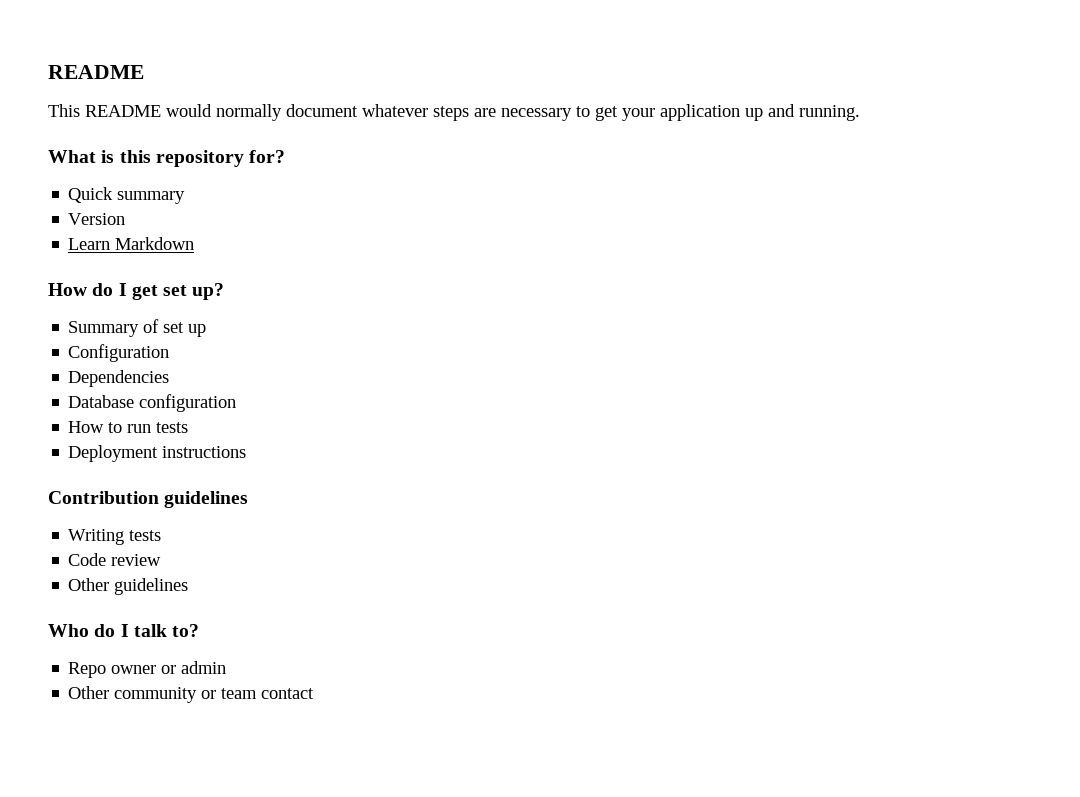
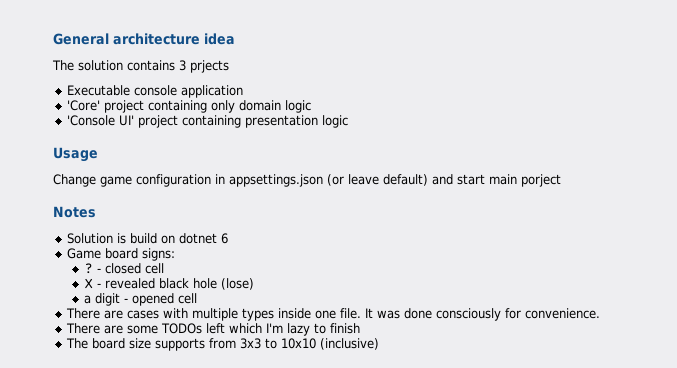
[48,65,144,79] [48,104,860,121] [48,150,286,167] [68,187,186,204] [68,213,126,225] [68,237,195,250] [48,283,225,300] [68,319,207,337] [68,344,170,362] [68,370,170,387] [68,394,237,412] [68,421,189,433] [68,445,247,462] [48,491,249,508] [68,529,162,545] [68,553,162,566] [68,578,189,595] [48,624,200,637] [68,661,227,678] [68,686,315,703] README // This README would normally document whatever steps are necessary to get your application up and running. // What is this repository for? // Quick summary // Version // Learn Markdown // How do I get set up? // Summary of set up // Configuration // Dependencies // Database configuration // How to run tests // Deployment instructions // Contribution guidelines // Writing tests // Code review // Other guidelines // Who do I talk to? // Repo owner or admin // Other community or team contact -> [53,33,235,45] [52,60,229,73] [66,85,243,98] [66,100,311,113] [66,115,348,128] [53,147,98,162] [53,174,561,187] [53,206,96,218] [66,233,228,244] [66,248,175,261] [83,263,164,274] [83,278,254,290] [83,293,197,306] [65,308,600,321] [65,323,360,336] [65,338,379,351] General architecture idea // The solution contains 3 prjects // Executable console application // 'Core' project containing only domain logic // 'Console UI' project containing presentation logic // Usage // Change game configuration in appsettings.json (or leave default) and start main porject // Notes // Solution is build on dotnet 6 // Game board signs: // ? - closed cell // X - revealed black hole (lose) // a digit - opened cell // There are cases with multiple types inside one file. It was done consciously for convenience. // There are some TODOs left which I'm lazy to finish // The board size supports from 3x3 to 10x10 (inclusive)

